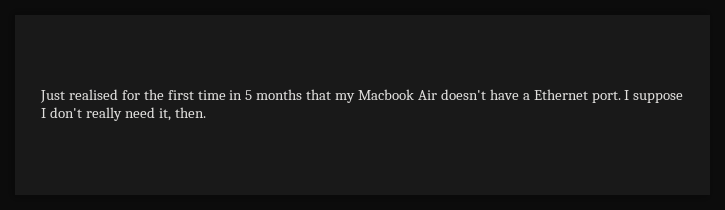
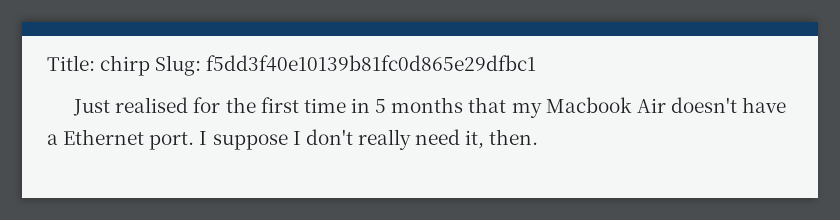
(40, 96) none -> [47,55,537,76] Title: chirp Slug: f5dd3f40e10139b81fc0d865e29dfbc1 //

